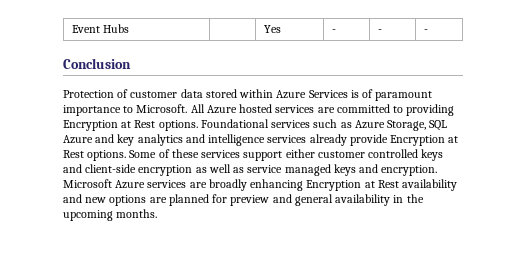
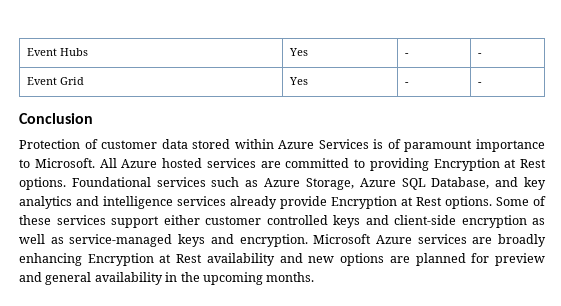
[264,25,282,33] [332,29,337,33] [378,29,383,33] | Yes | - | - -> [288,48,308,56] [404,53,409,56] [477,53,482,56] [26,77,84,85] [288,77,308,85] [404,82,409,85] Yes | - | - // Event Grid | Yes | -
[429,120,448,131] [63,135,93,144] SQL Azure -> [359,177,490,190] Azure SQL Database,
[247,164,331,176] service managed -> [69,234,173,247] service-managed

